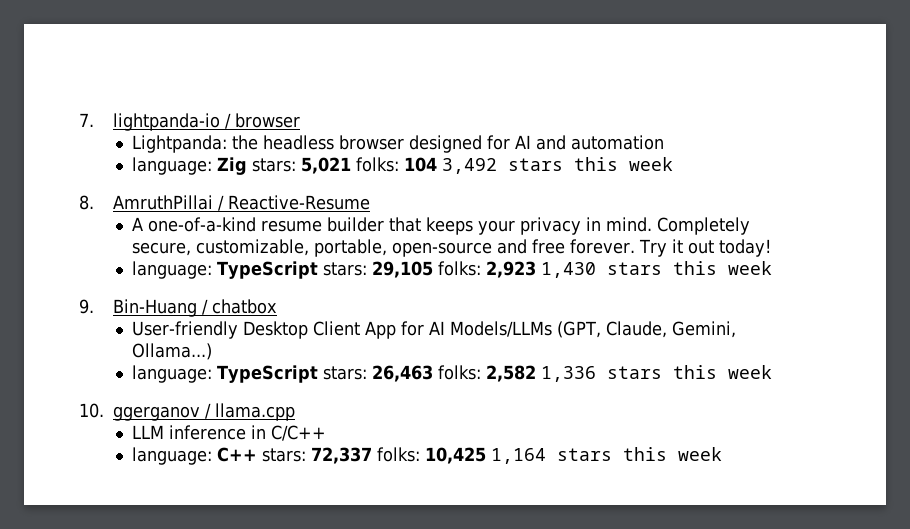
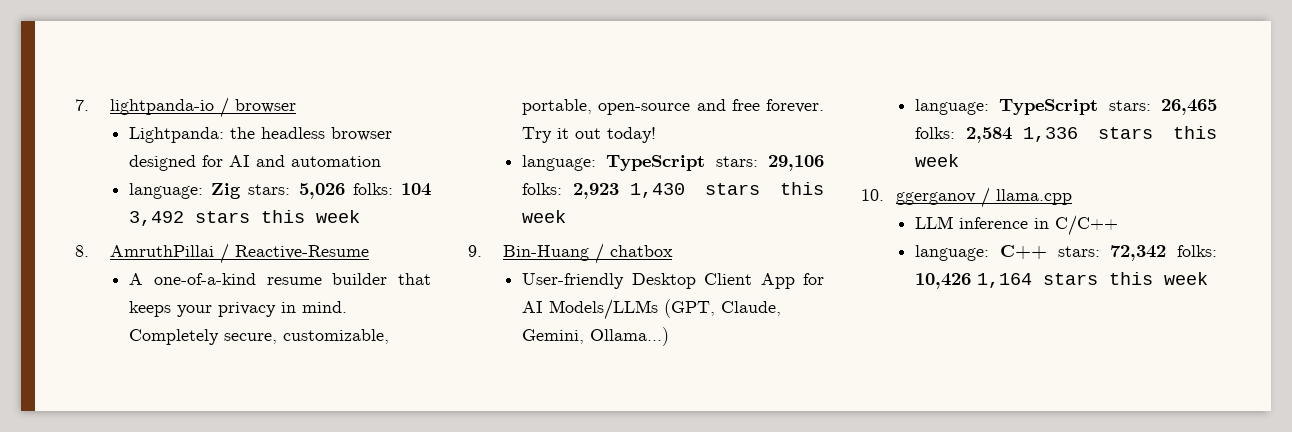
[301,157,352,174] 5,021 -> [298,183,345,199] 5,026
[372,261,434,278] 29,105 -> [768,155,824,171] 29,106
[372,365,537,382] 26,463 folks: 2,582 -> [1161,99,1217,115] [915,127,1013,143] 26,465 folks: 2,584
[311,447,487,464] 72,337 folks: 10,425 -> [1110,245,1217,261] [915,273,972,289] 72,342 folks: 10,426

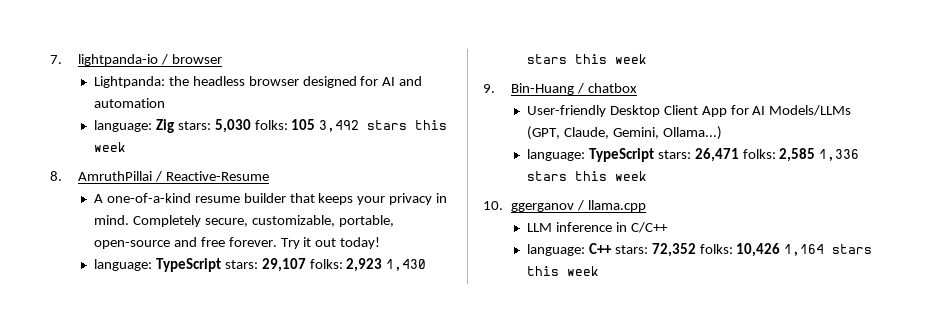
[298,183,431,199] 5,026 folks: 104 -> [214,119,316,133] 5,030 folks: 105
[768,155,824,171] 29,106 -> [261,258,306,272] 29,107
[1161,99,1217,115] [915,127,1013,143] 26,465 folks: 2,584 -> [694,148,816,162] 26,471 folks: 2,585
[1110,245,1167,261] 72,342 -> [651,243,696,257] 72,352

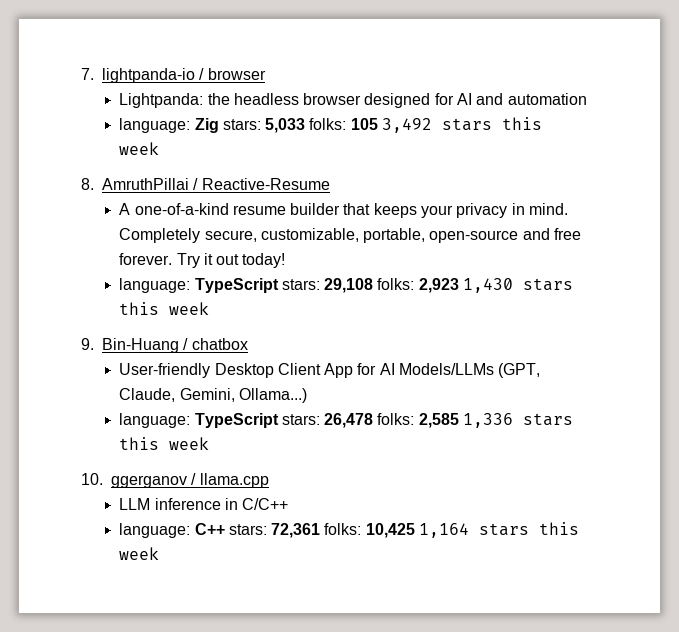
[214,119,251,133] 5,030 -> [265,118,306,133] 5,033
[261,258,306,272] 29,107 -> [324,278,374,293] 29,108
[694,148,739,162] 26,471 -> [324,413,374,428] 26,478
[651,243,781,257] 72,352 folks: 10,426 -> [271,523,415,538] 72,361 folks: 10,425

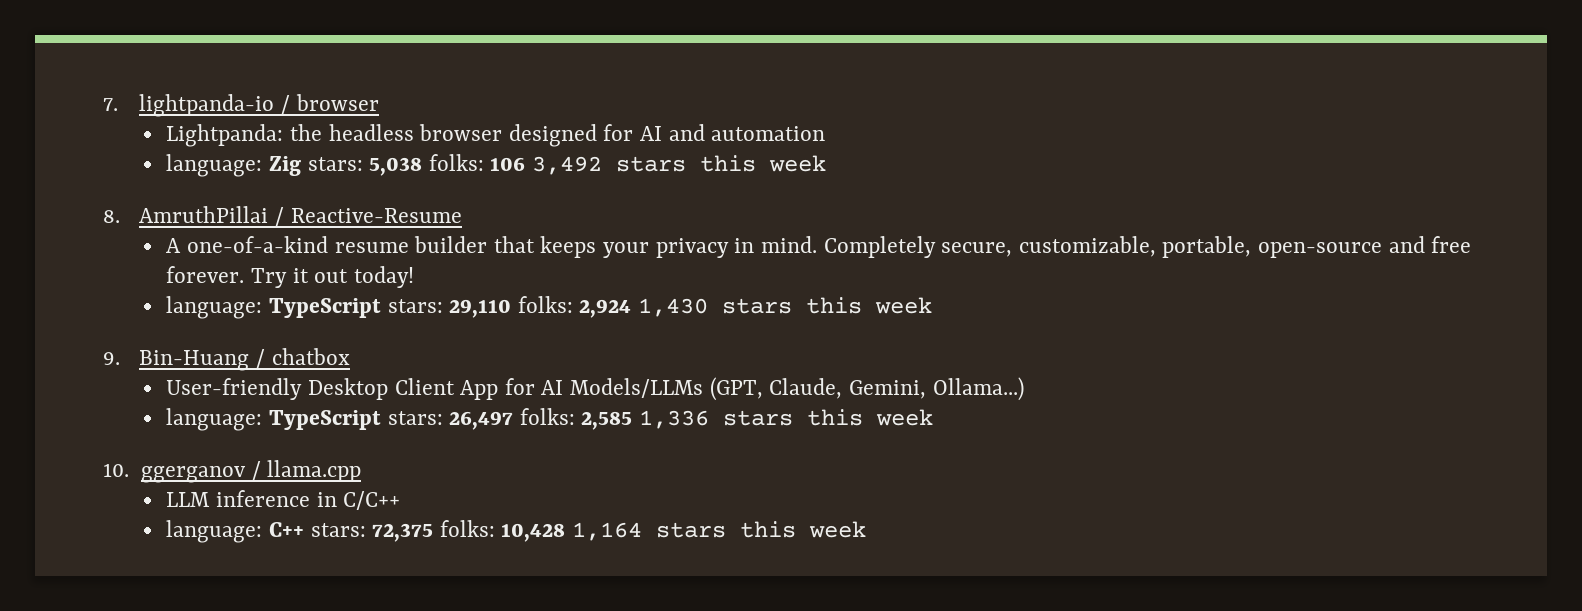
[265,118,378,133] 5,033 folks: 105 -> [369,154,526,176] 5,038 folks: 106
[324,278,459,293] 29,108 folks: 2,923 -> [449,296,632,318] 29,110 folks: 2,924
[324,413,374,428] 26,478 -> [449,411,514,430] 26,497
[271,523,415,538] 72,361 folks: 10,425 -> [372,520,566,542] 72,375 folks: 10,428

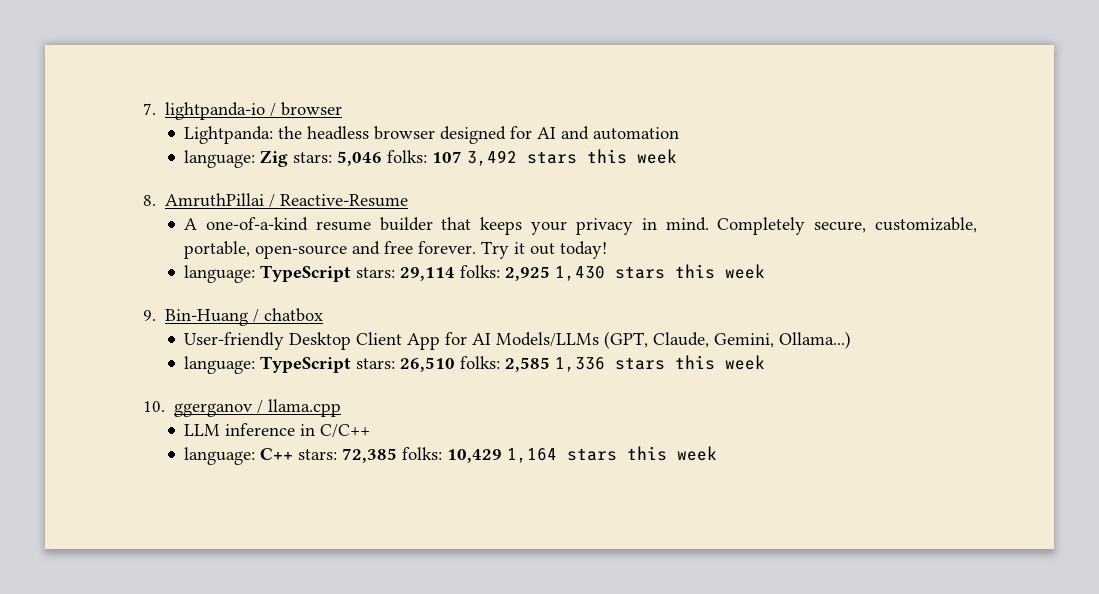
[369,154,526,176] 5,038 folks: 106 -> [337,150,463,166] 5,046 folks: 107
[449,296,632,318] 29,110 folks: 2,924 -> [400,265,551,281] 29,114 folks: 2,925
[449,411,514,430] 26,497 -> [400,357,456,372] 26,510
[372,520,566,542] 72,375 folks: 10,428 -> [342,447,503,463] 72,385 folks: 10,429

